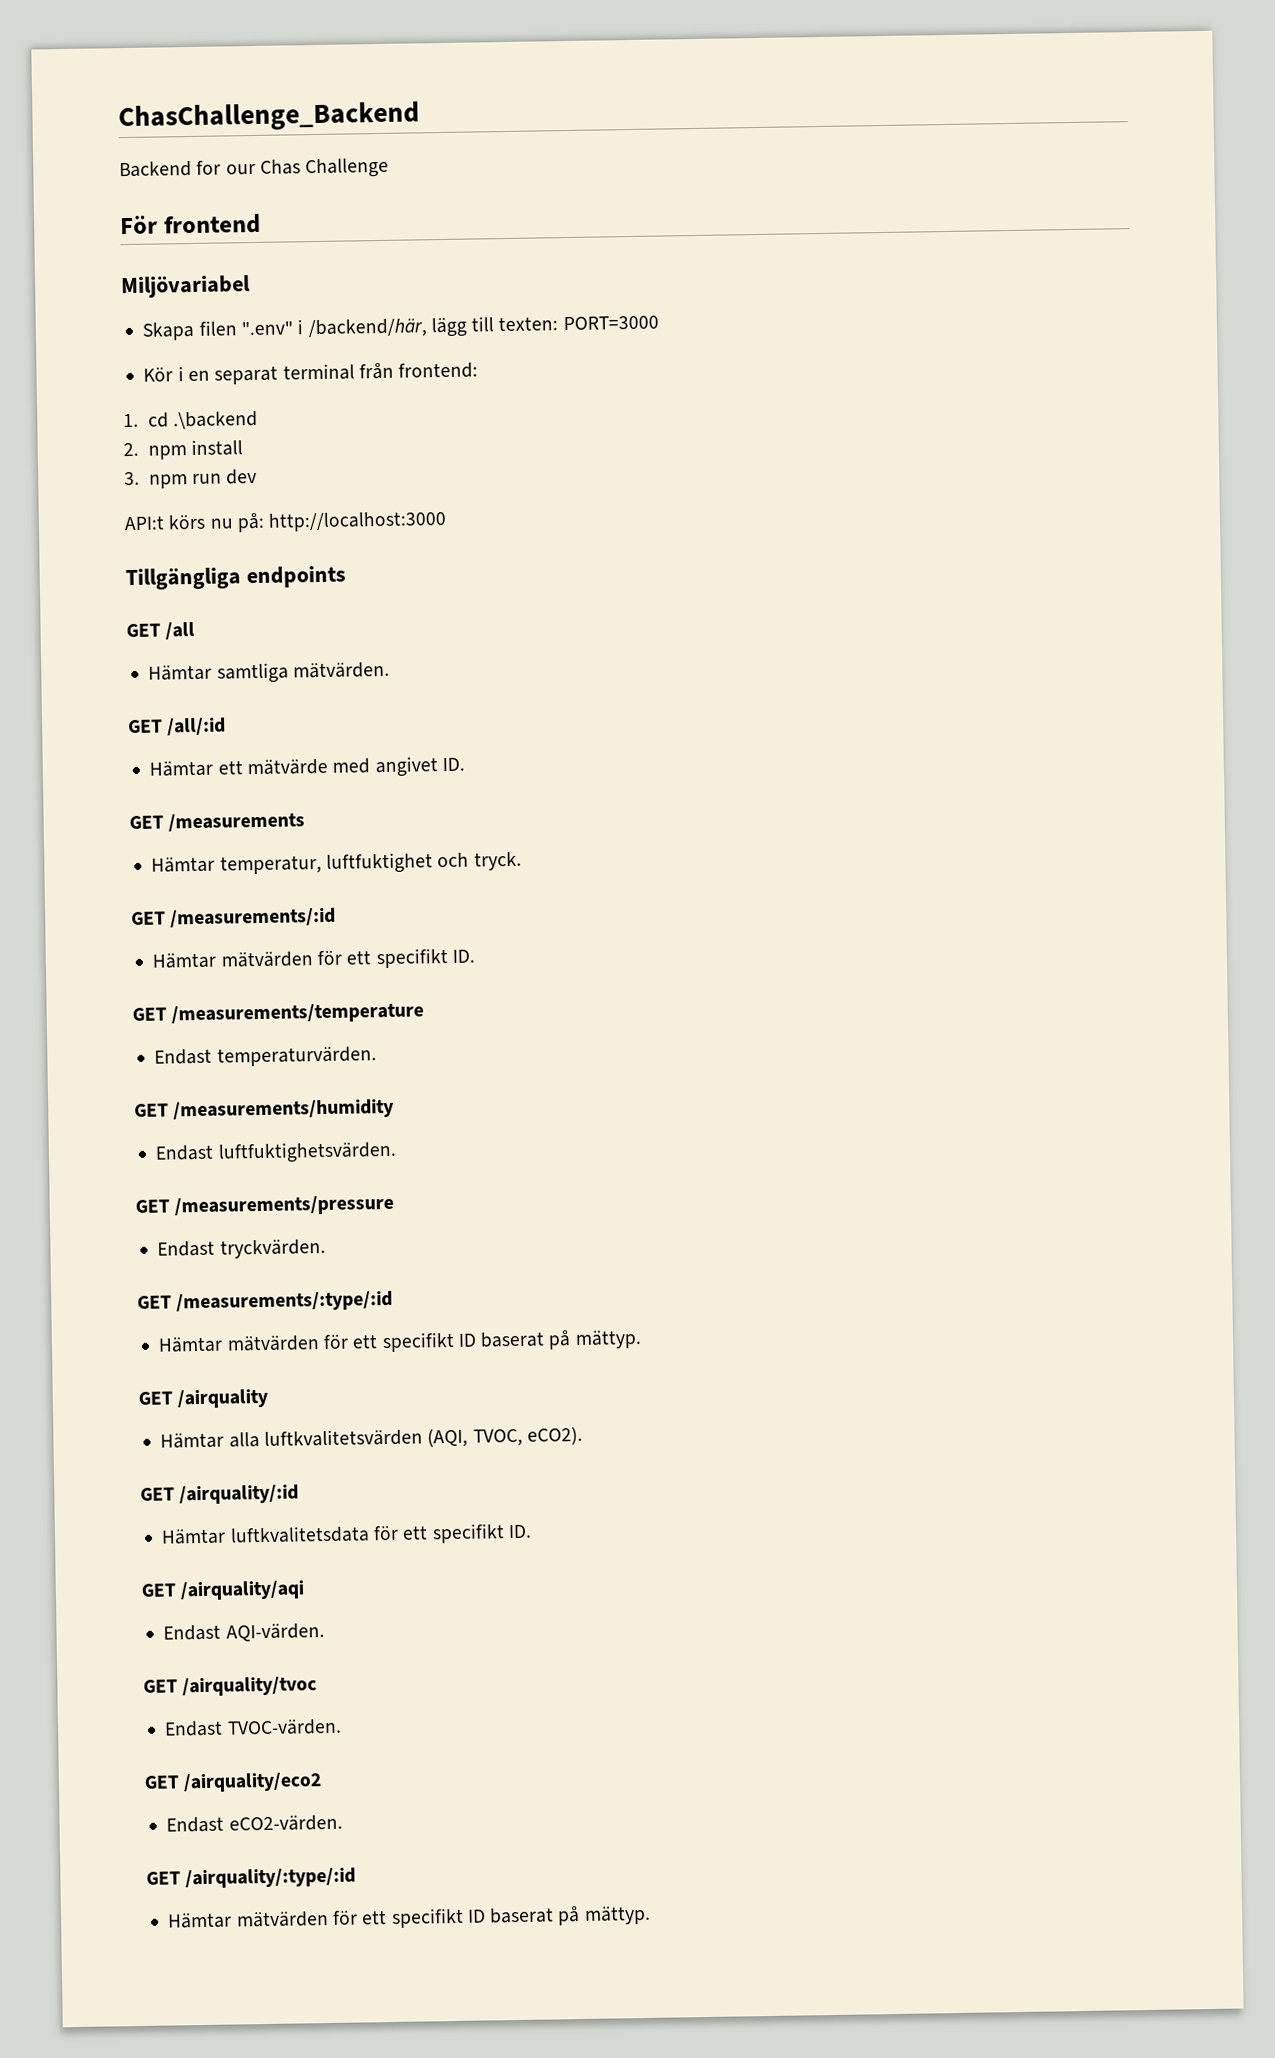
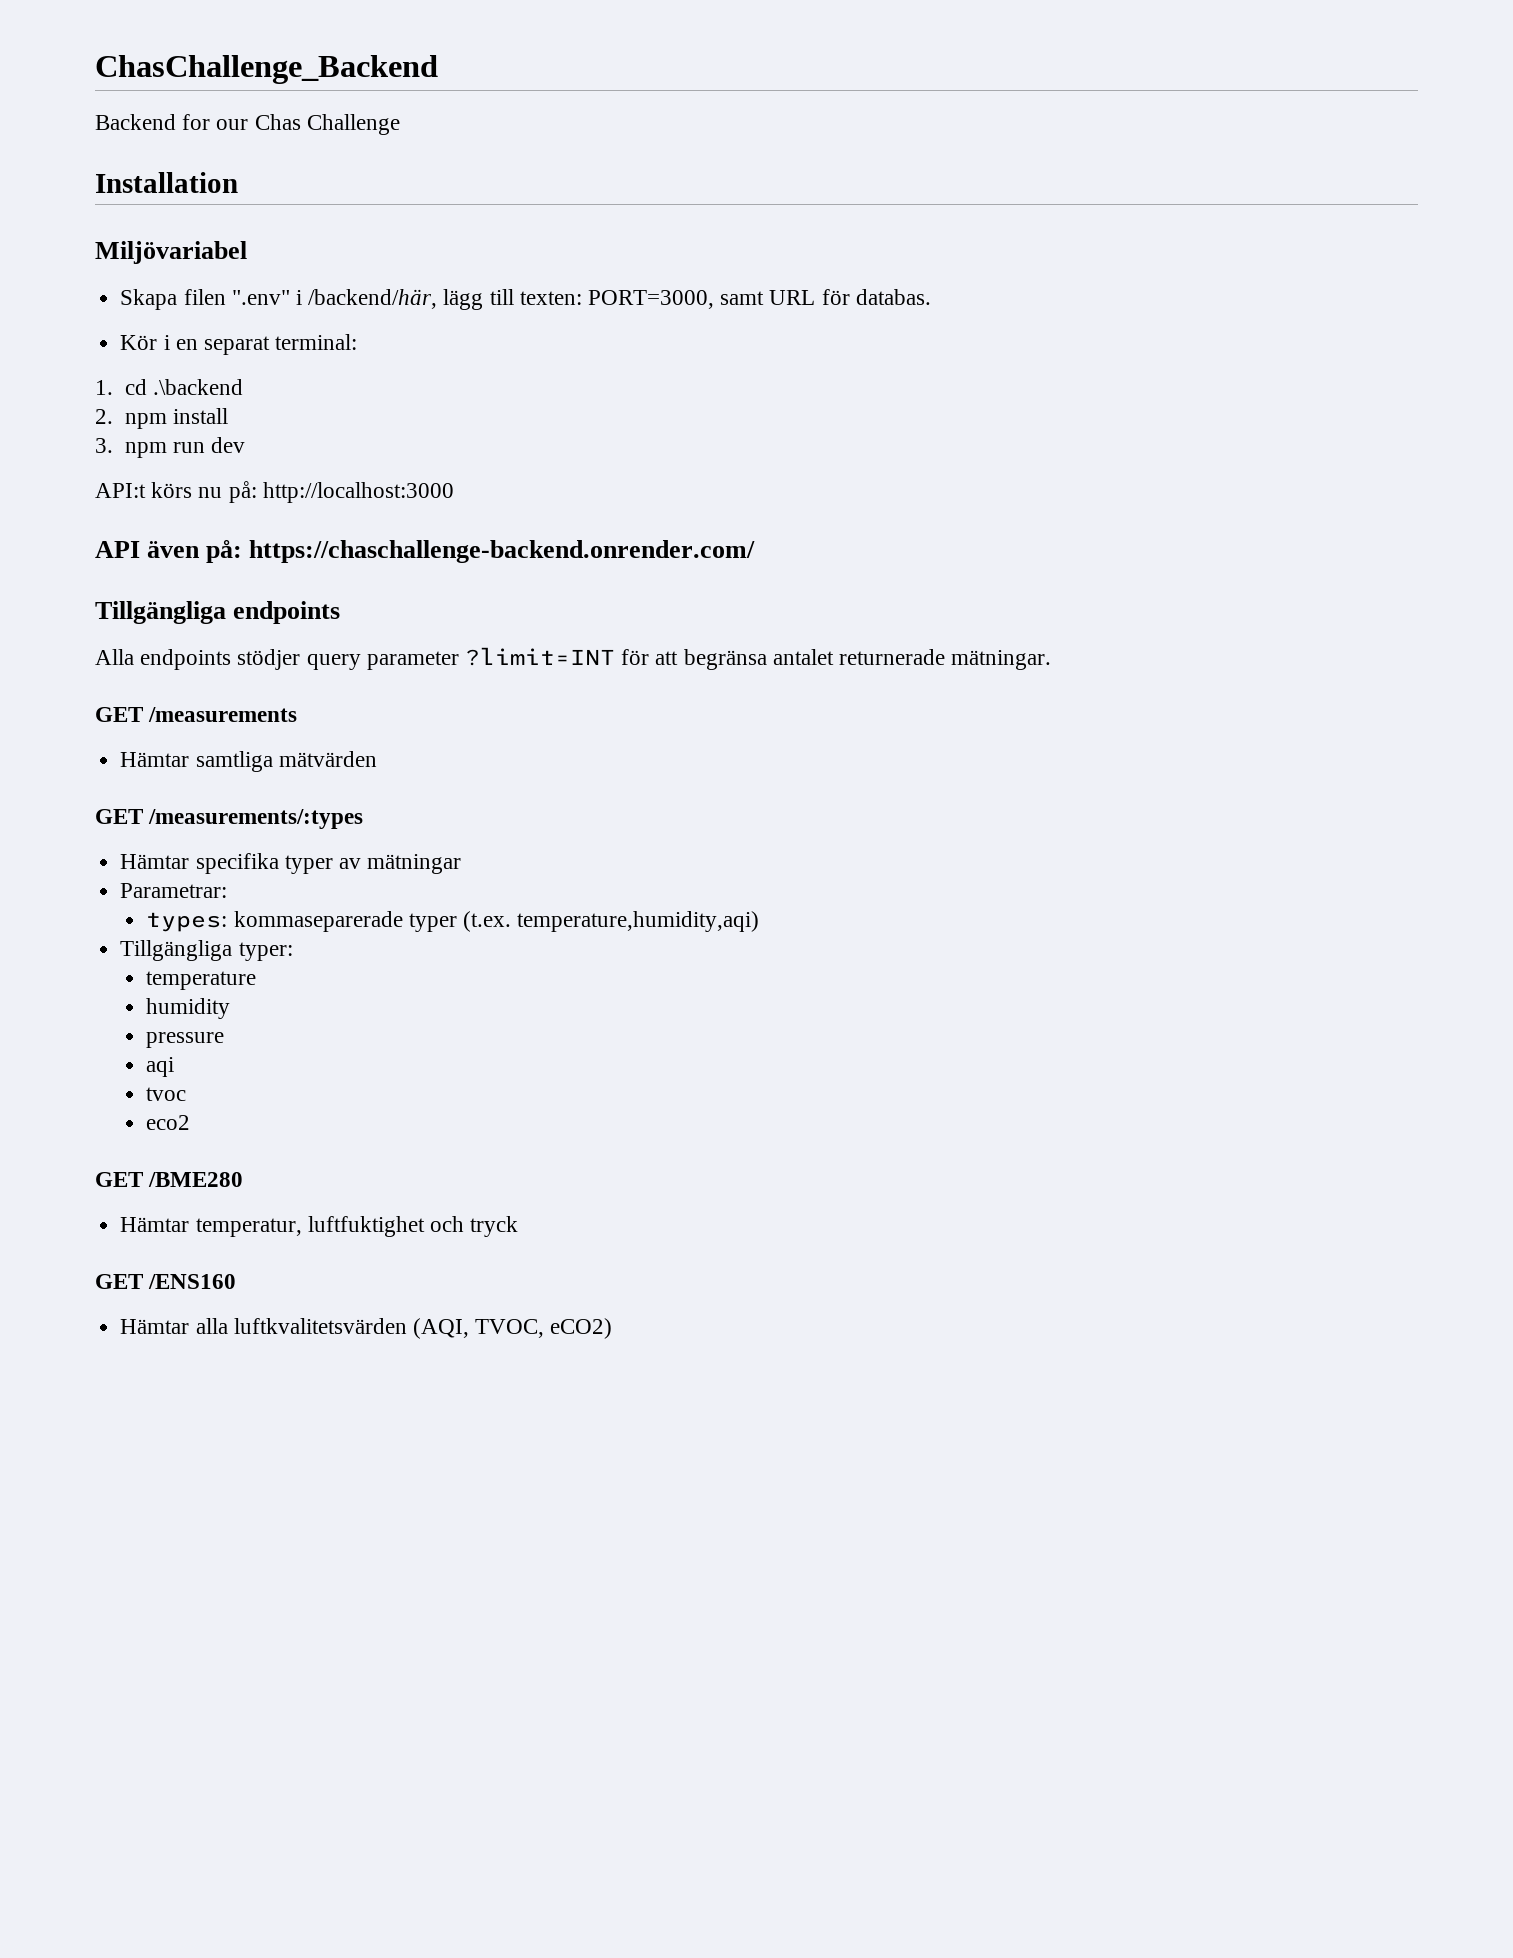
[120,213,261,235] För frontend -> [95,172,238,193] Installation
[562,315,659,331] PORT=3000 -> [587,289,931,309] PORT=3000, samt URL för databas.
[282,362,479,381] terminal från frontend: -> [275,334,358,350] terminal:
[125,565,346,591] [126,621,196,640] [148,661,390,684] [128,717,227,736] [149,756,465,778] [129,812,306,832] Tillgängliga endpoints // GET /all // Hämtar samtliga mätvärden. // GET /all/:id // Hämtar ett mätvärde med angivet ID. // GET /measurements -> [95,539,756,563] [95,601,341,624] [95,647,1052,670] [95,707,298,722] [120,751,377,772] [95,809,364,829] [120,853,462,874] [120,883,228,898] [146,911,760,932] [120,940,293,961] [146,971,257,990] [146,998,231,1019] [146,1032,225,1048] [146,1057,175,1077] [146,1087,187,1101] [146,1115,191,1130] [95,1172,244,1187] API även på: https://chaschallenge-backend.onrender.com/ // Tillgängliga endpoints // Alla endpoints stödjer query parameter ?limit=INT för att begränsa antalet returnerade mätningar. // GET /measurements // Hämtar samtliga mätvärden // GET /measurements/:types // Hämtar specifika typer av mätningar // Parametrar: // types: kommaseparerade typer (t.ex. temperature,humidity,aqi) // Tillgängliga typer: // temperature // humidity // pressure // aqi // tvoc // eco2 // GET /BME280
[473,851,522,871] [131,907,337,928] [152,948,475,969] [132,1002,425,1025] [154,1046,377,1067] [134,1098,395,1121] [155,1140,397,1164] [135,1194,395,1217] [157,1238,326,1259] [137,1290,394,1313] [158,1329,642,1353] [138,1388,269,1409] tryck. // GET /measurements/:id // Hämtar mätvärden för ett specifikt ID. // GET /measurements/temperature // Endast temperaturvärden. // GET /measurements/humidity // Endast luftfuktighetsvärden. // GET /measurements/pressure // Endast tryckvärden. // GET /measurements/:type/:id // Hämtar mätvärden för ett specifikt ID baserat på mättyp. // GET /airquality -> [470,1216,519,1237] [95,1274,237,1289] tryck // GET /ENS160
[526,1426,583,1446] [140,1484,300,1505] [161,1523,532,1545] [141,1580,306,1601] [163,1623,325,1642] [143,1676,318,1697] [164,1718,342,1737] [144,1772,323,1793] [166,1814,343,1833] [146,1867,357,1889] [167,1905,651,1929] eCO2). // GET /airquality/:id // Hämtar luftkvalitetsdata för ett specifikt ID. // GET /airquality/aqi // Endast AQI-värden. // GET /airquality/tvoc // Endast TVOC-värden. // GET /airquality/eco2 // Endast eCO2-värden. // GET /airquality/:type/:id // Hämtar mätvärden för ett specifikt ID baserat på mättyp. -> [550,1318,613,1339] eCO2)

